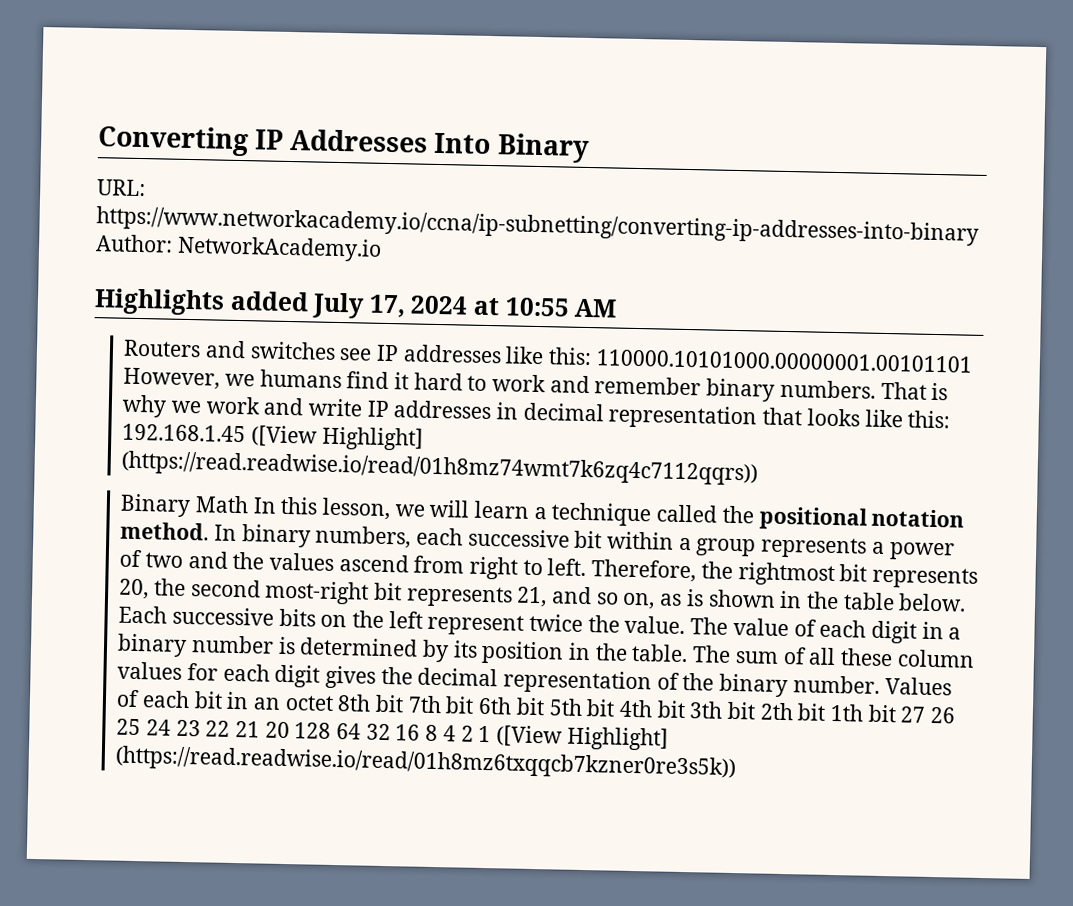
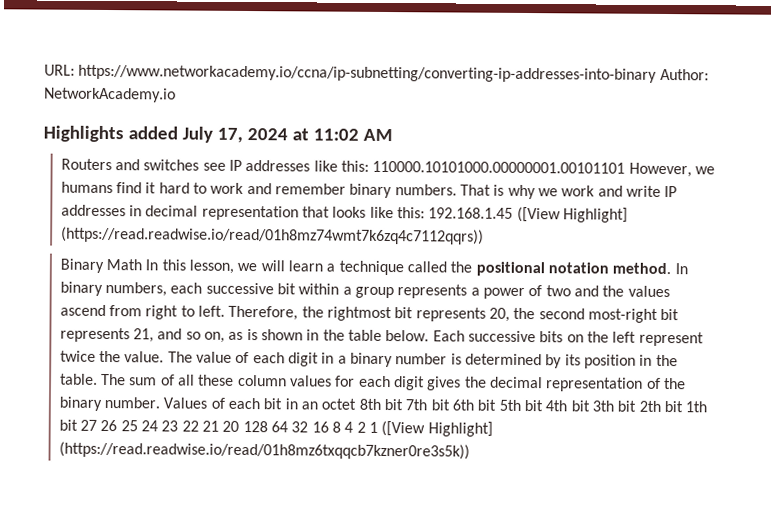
[97,125,590,163] Converting IP Addresses Into Binary // -> (44, 70) none
[504,297,570,317] 10:55 -> [312,128,359,141] 11:02

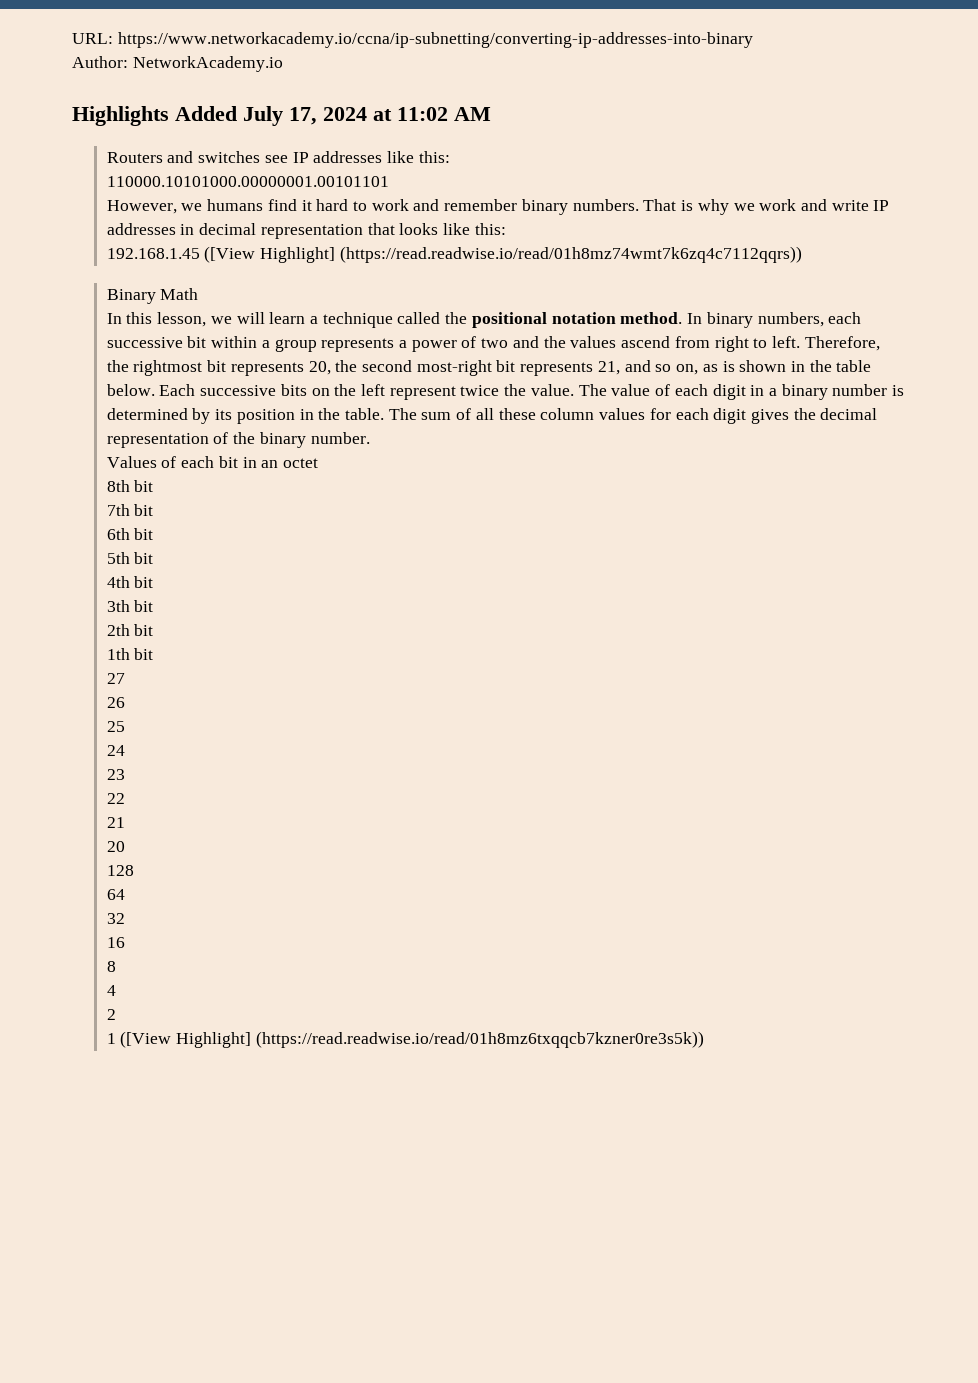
(658, 73) none -> (753, 40) //
[127,126,178,140] added -> [175,106,237,121] Added
(370, 166) none -> (450, 157) //
(626, 167) none -> (389, 181) //
(426, 213) none -> (506, 229) //
(143, 265) none -> (199, 294) //
(161, 402) none -> (370, 438) //
(357, 404) none -> (318, 463) //
(404, 404) none -> (154, 486) //
(450, 405) none -> (154, 510) //
(497, 405) none -> (154, 534) //
(543, 405) none -> (154, 558) //
(590, 406) none -> (154, 582) //
(637, 406) none -> (154, 606) //
(683, 406) none -> (154, 630) //
(78, 425) none -> (154, 654) //
(98, 425) none -> (125, 678) //
(118, 425) none -> (125, 702) //
(138, 426) none -> (125, 726) //
(159, 426) none -> (125, 750) //
(179, 426) none -> (125, 774) //
(199, 426) none -> (125, 798) //
(220, 426) none -> (125, 822) //
(240, 426) none -> (125, 846) //
(268, 426) none -> (134, 870) //
(289, 427) none -> (125, 894) //
(309, 427) none -> (125, 918) //
(329, 427) none -> (125, 942) //
(341, 427) none -> (116, 966) //
(354, 427) none -> (116, 990) //
(366, 427) none -> (116, 1014) //

